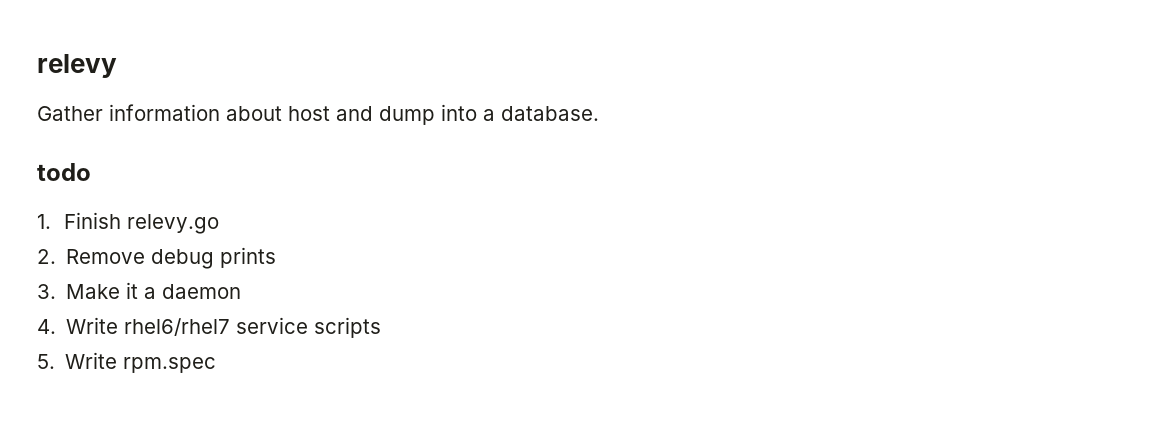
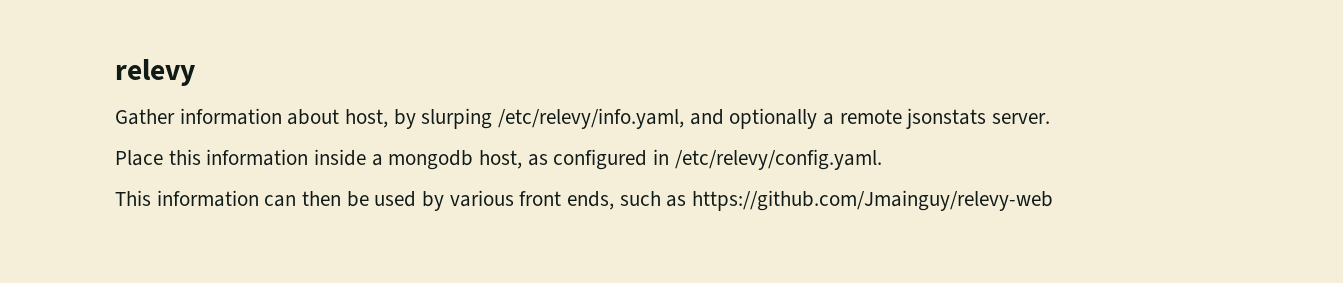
[288,104,599,125] [37,163,91,181] [37,212,220,234] [37,247,277,269] [37,282,242,299] [37,317,382,338] [37,352,217,373] host and dump into a database. // todo // 1. Finish relevy.go // 2. Remove debug prints // 3. Make it a daemon // 4. Write rhel6/rhel7 service scripts // 5. Write rpm.spec -> [345,108,1051,129] [115,149,882,170] [115,190,1054,211] host, by slurping /etc/relevy/info.yaml, and optionally a remote jsonstats server. // Place this information inside a mongodb host, as configured in /etc/relevy/config.yaml. // This information can then be used by various front ends, such as https://github.com/Jmainguy/relevy-web

